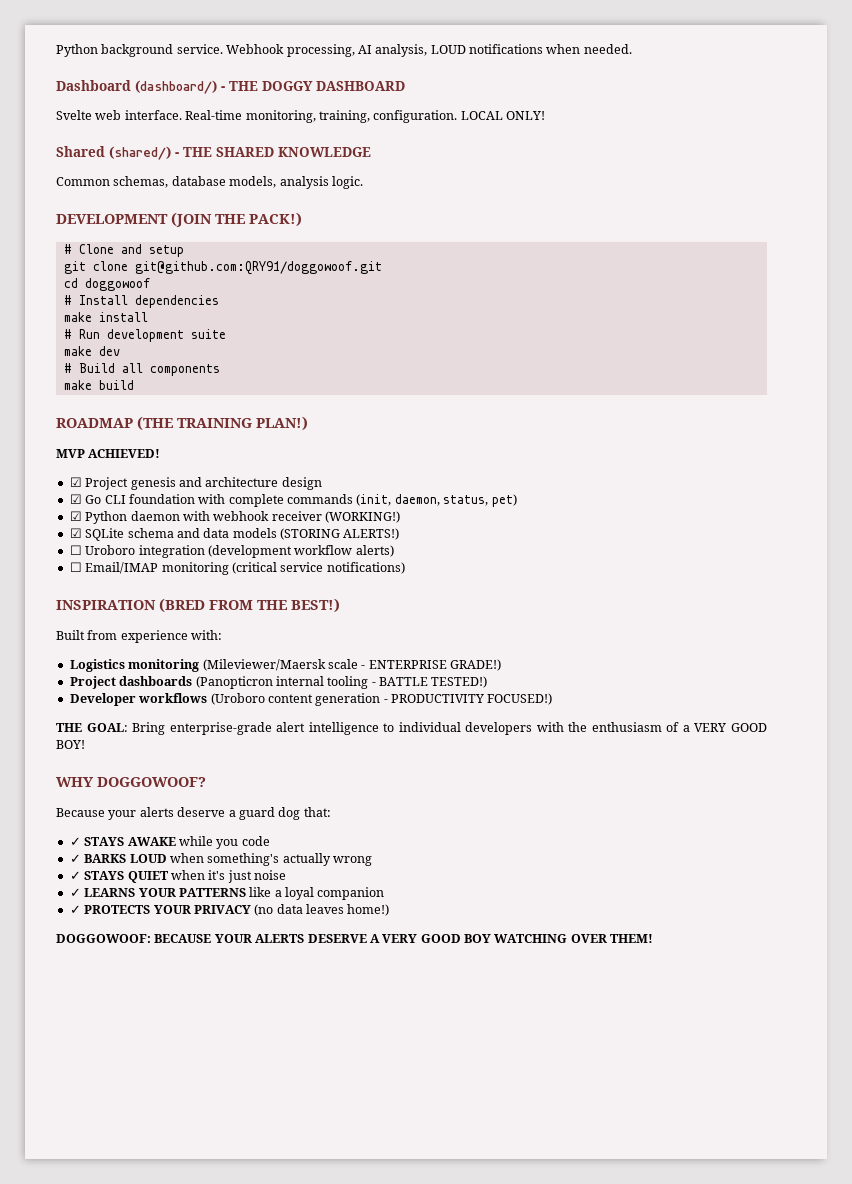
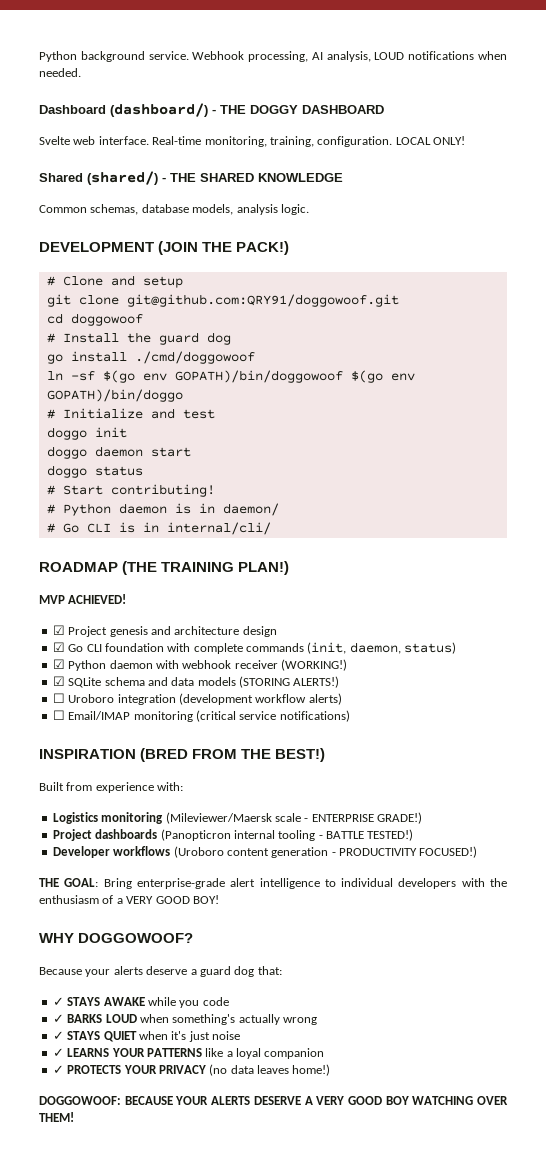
[134,295,219,308] [63,312,148,322] [63,329,226,342] [63,346,120,356] [63,363,220,376] [63,380,134,390] dependencies // make install // # Run development suite // make dev // # Build all components // make build -> [126,332,231,345] [46,351,255,364] [46,370,415,383] [46,389,183,402] [46,408,215,419] [46,427,127,440] [46,446,191,459] [46,465,143,478] [46,484,215,497] [46,503,279,516] [46,522,271,535] the guard dog // go install ./cmd/doggowoof // ln -sf $(go env GOPATH)/bin/doggowoof $(go env GOPATH)/bin/doggo // # Initialize and test // doggo init // doggo daemon start // doggo status // # Start contributing! // # Python daemon is in daemon/ // # Go CLI is in internal/cli/
[443,494,517,507] status, pet) -> [404,642,457,654] status)

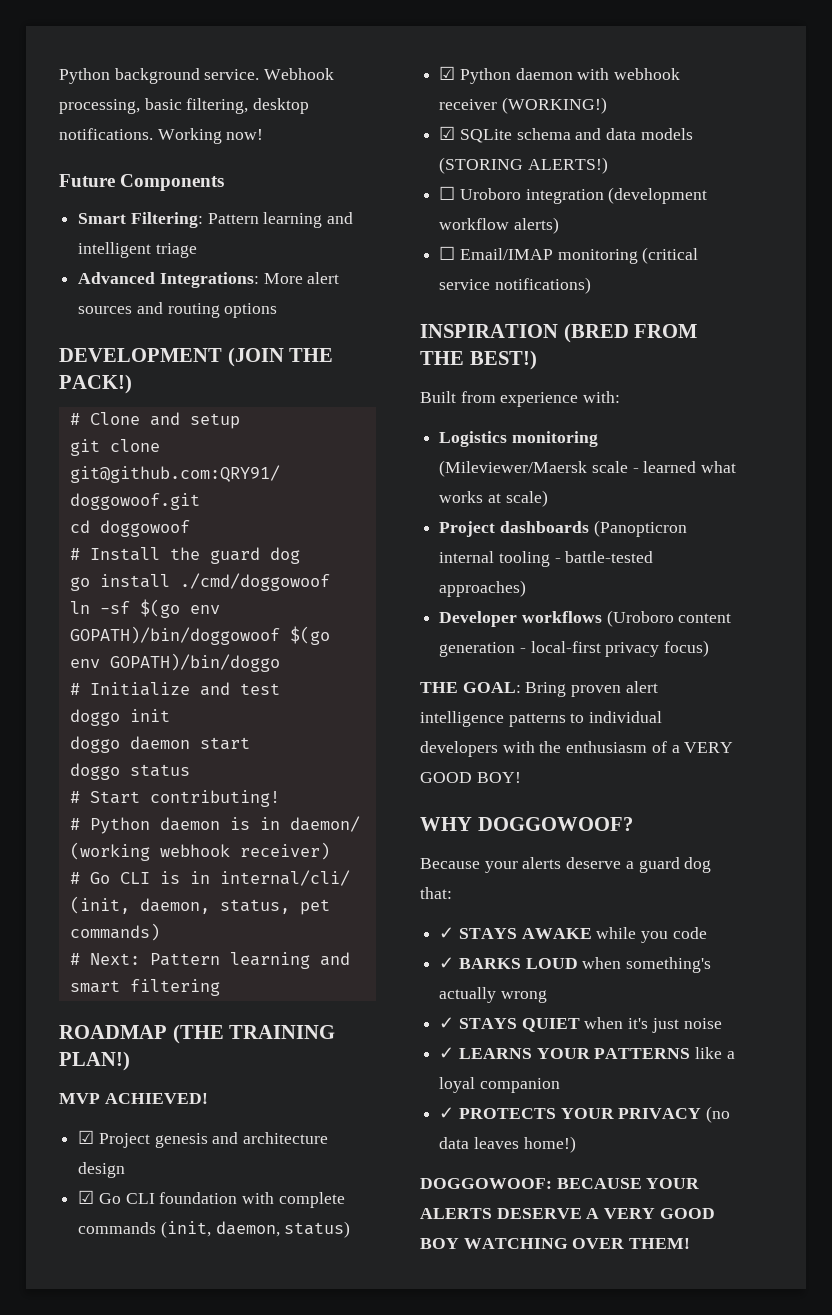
[311,51,507,62] [39,68,81,77] [39,103,384,117] [39,136,465,147] [39,171,343,185] [39,204,309,215] AI analysis, LOUD notifications when needed. // Dashboard (dashboard/) - THE DOGGY DASHBOARD // Svelte web interface. Real-time monitoring, training, configuration. LOCAL ONLY! // Shared (shared/) - THE SHARED KNOWLEDGE // Common schemas, database models, analysis logic. -> [144,98,310,114] [59,128,264,144] [59,174,225,191] [78,212,354,228] [78,242,197,258] [78,272,340,288] [78,302,278,318] basic filtering, desktop notifications. Working now! // Future Components // Smart Filtering: Pattern learning and intelligent triage // Advanced Integrations: More alert sources and routing options
(279, 509) none -> [69,842,330,861] (working webhook receiver)
(271, 528) none -> [69,896,330,915] [69,923,160,941] [69,952,350,969] [69,979,220,996] (init, daemon, status, pet commands) // # Next: Pattern learning and smart filtering
[311,812,422,824] ENTERPRISE GRADE!) -> [643,461,737,473] [439,490,548,507] learned what works at scale)
[326,829,414,841] BATTLE TESTED!) -> [565,551,654,563] [439,580,527,597] battle-tested approaches)
[339,846,478,858] PRODUCTIVITY FOCUSED!) -> [530,640,710,657] local-first privacy focus)
[136,878,225,889] enterprise-grade -> [571,685,622,697] proven
(320, 883) none -> [508,713,566,727] patterns

